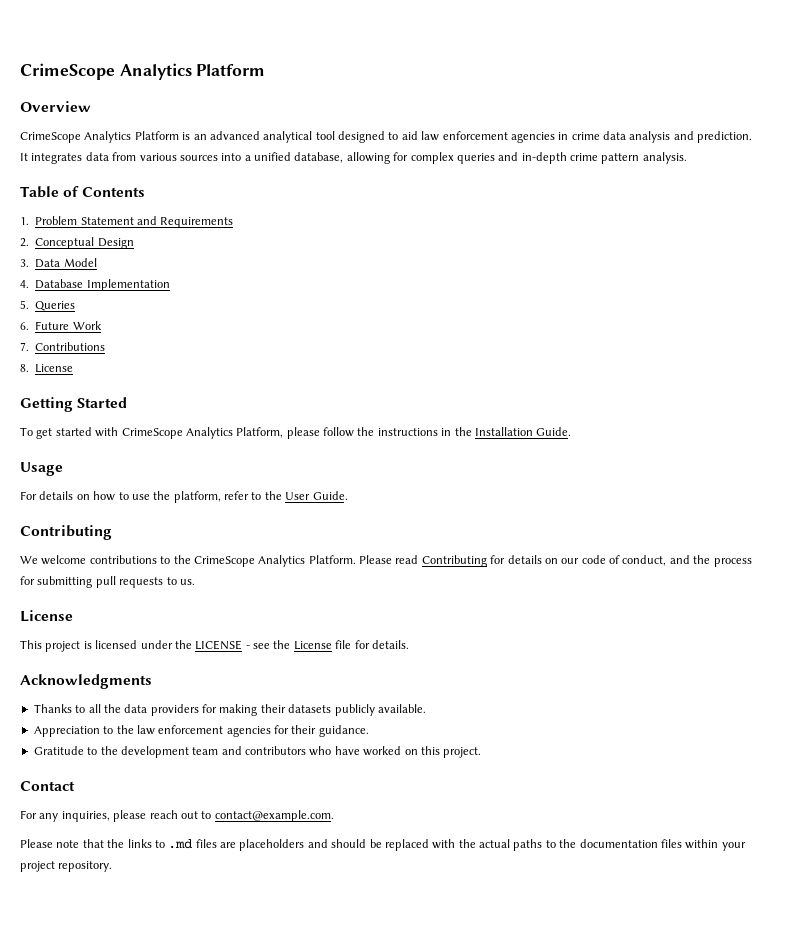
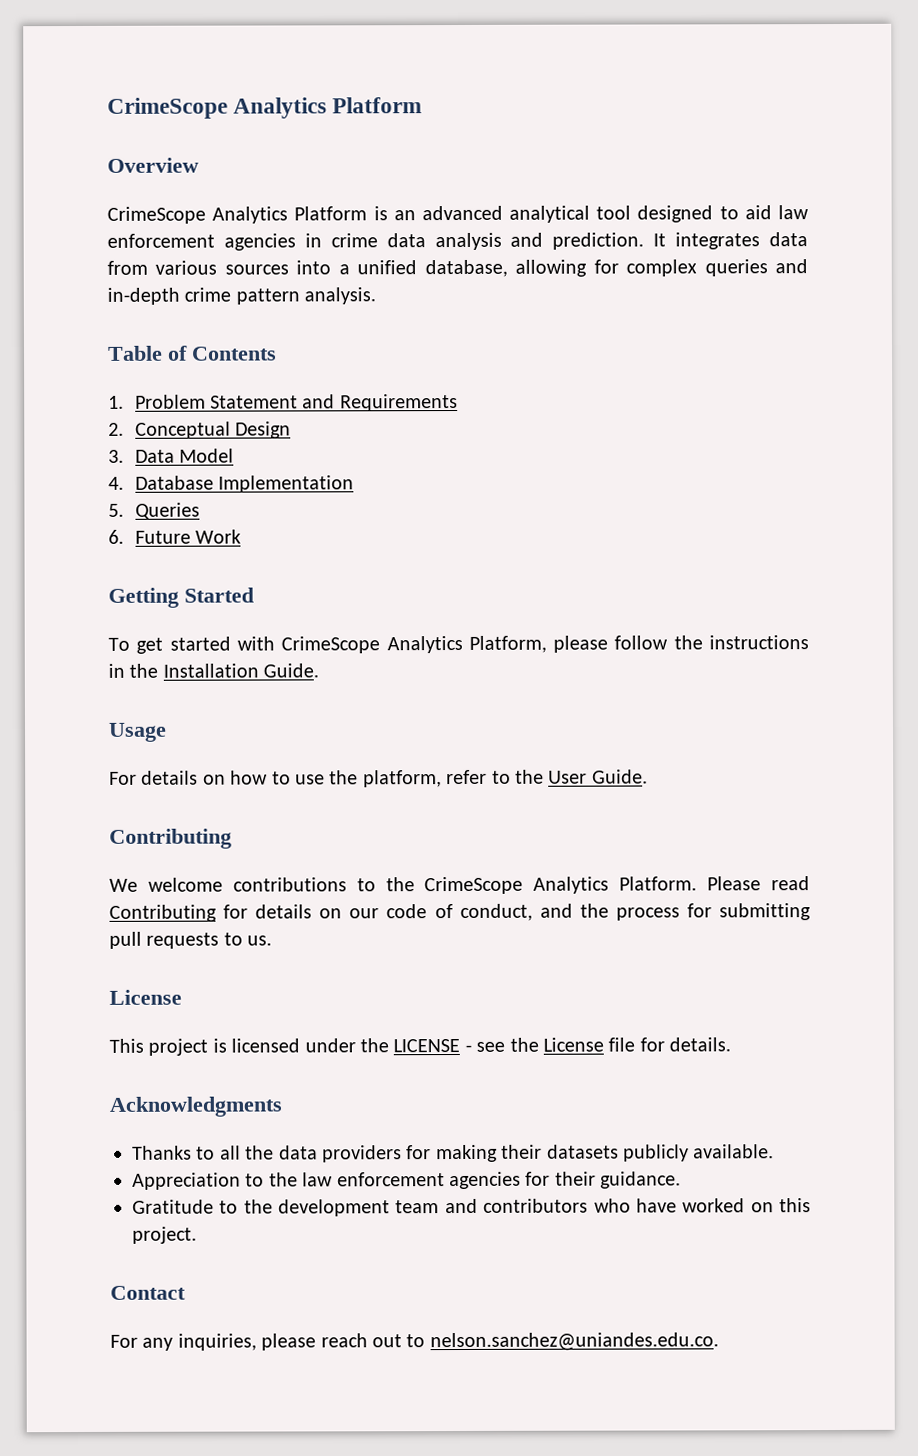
[20,342,106,351] [20,364,74,373] // 7. Contributions // 8. License -> (241, 536) none
[214,810,334,822] [20,839,746,851] [20,861,113,872] contact@example.com. // Please note that the links to .md files are placeholders and should be replaced with the actual paths to the documentation files within your project repository. -> [429,1332,719,1352] nelson.sanchez@uniandes.edu.co.

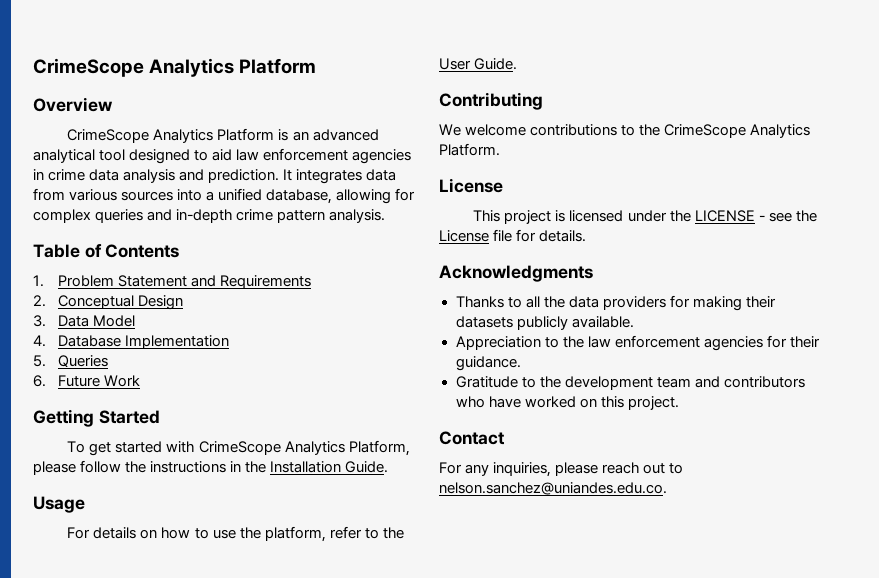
[707,876,811,891] [109,903,811,922] [109,931,273,949] Please read Contributing for details on our code of conduct, and the process for submitting pull requests to us. -> (500, 149) none

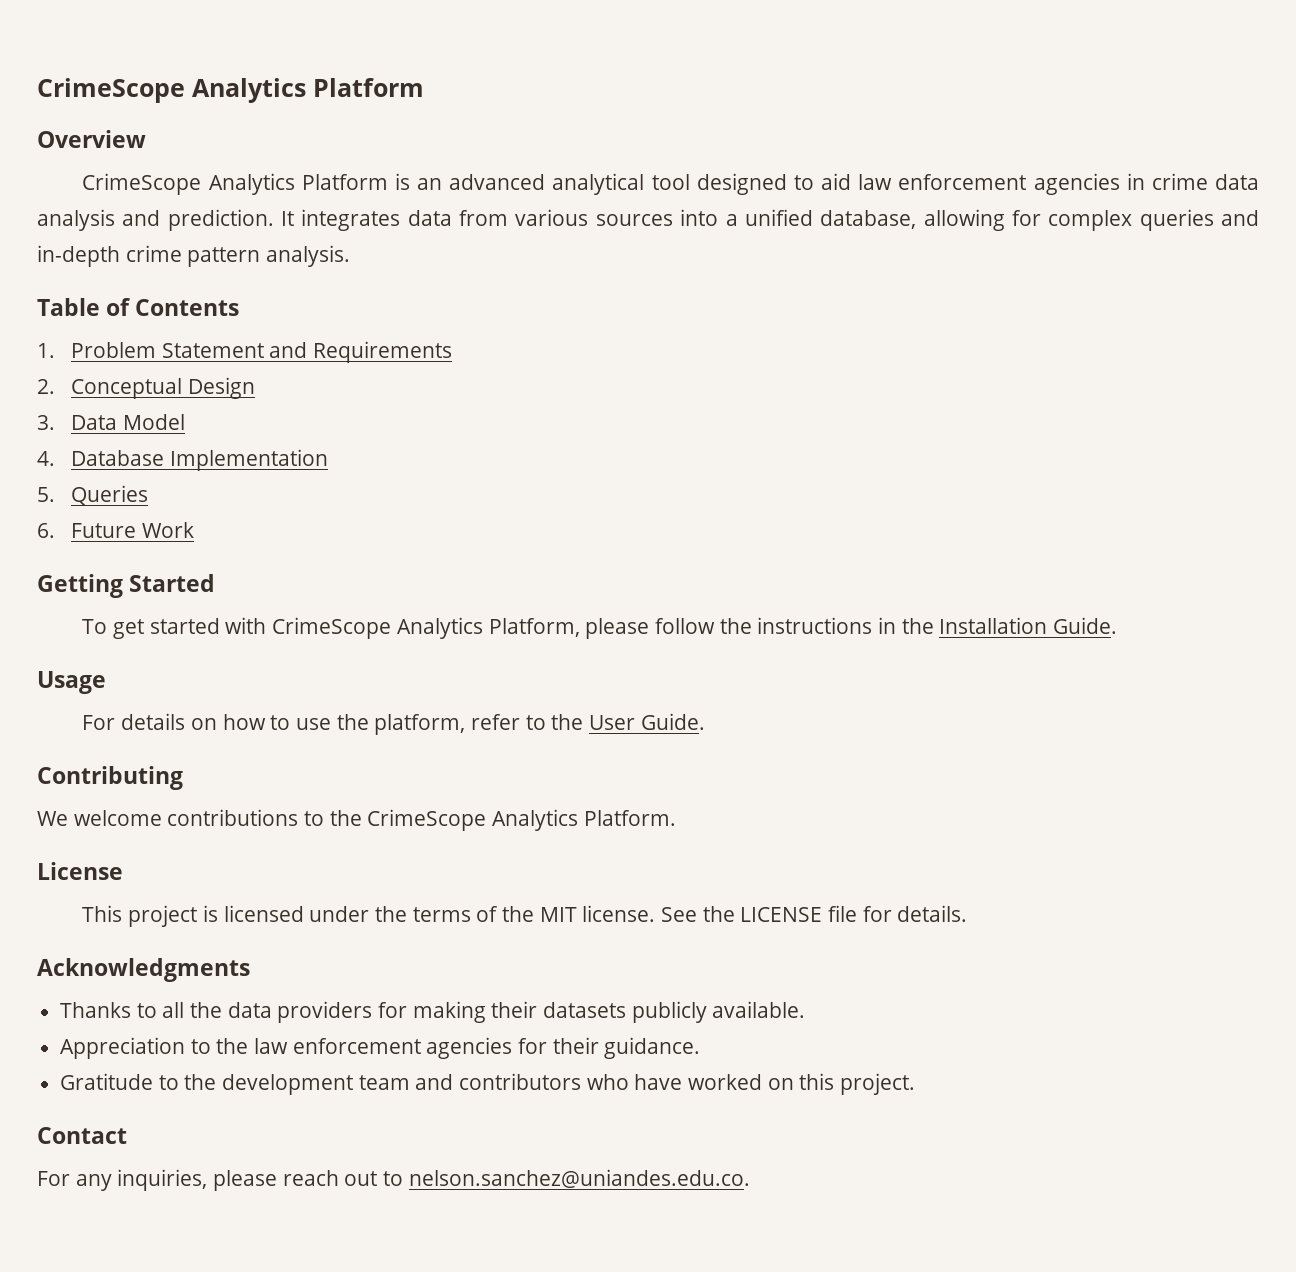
[694,210,817,222] [439,230,489,242] LICENSE - see the License -> [412,905,823,922] terms of the MIT license. See the LICENSE

